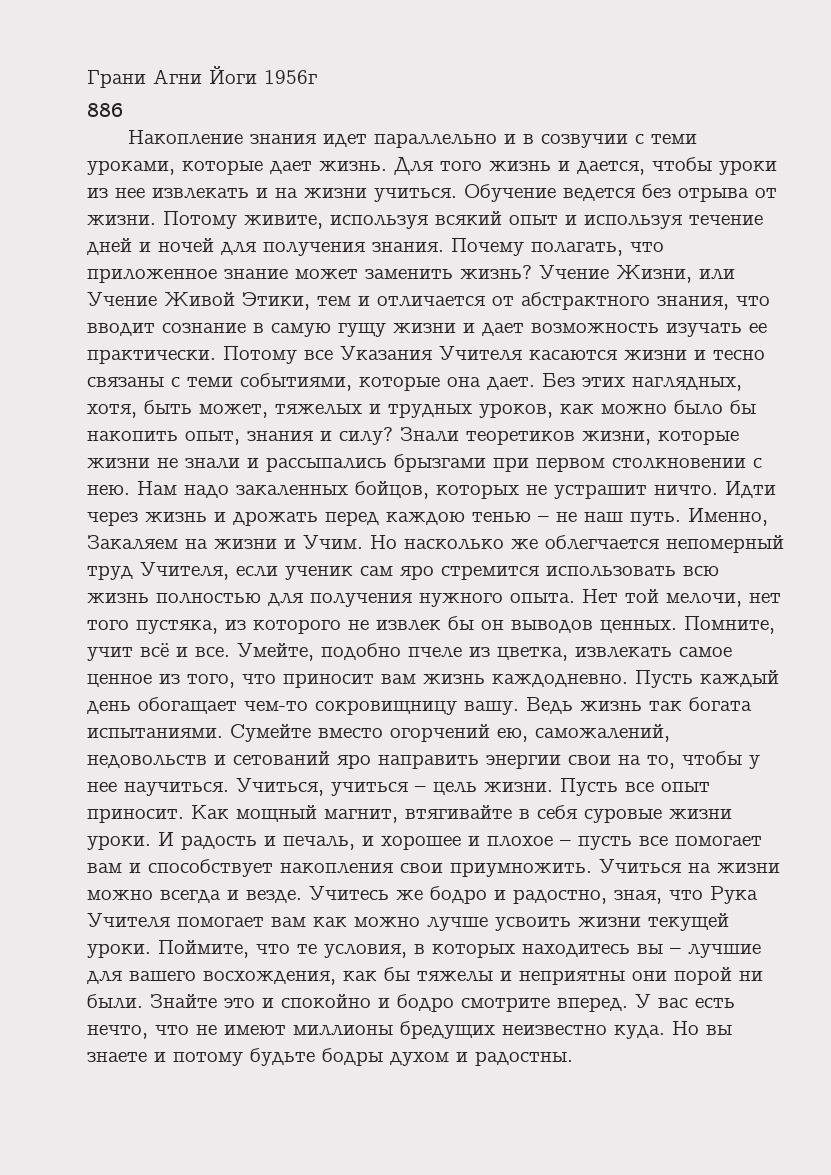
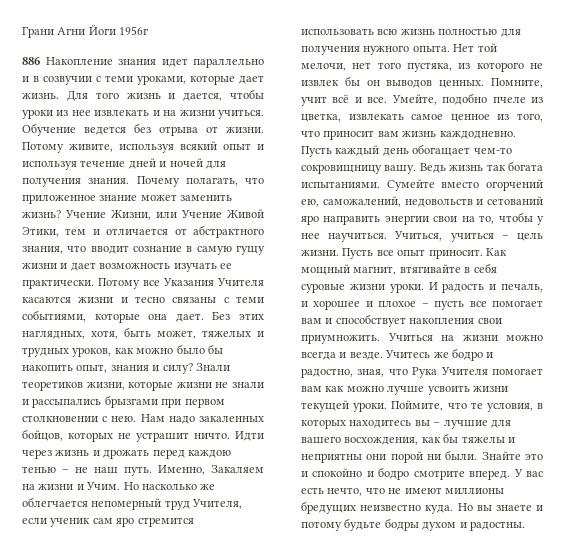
(123, 110) // -> (40, 61) none

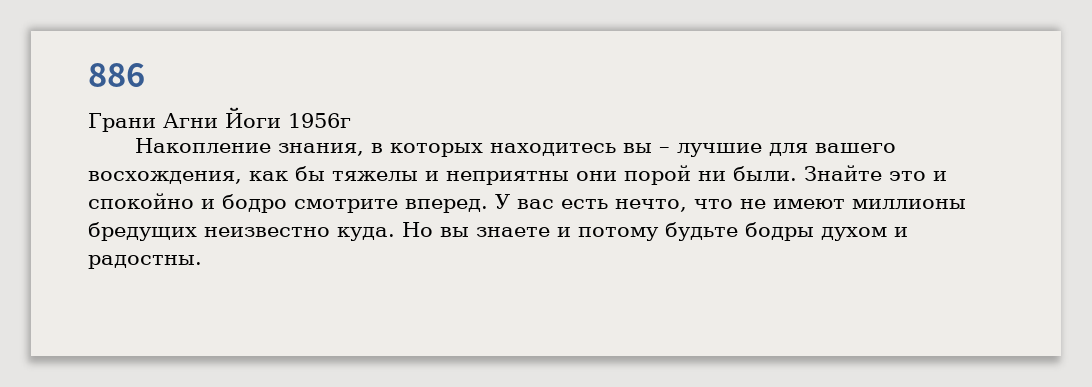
(22, 32) none -> [88,63,145,87] 886 //
[22,57,264,68] [22,75,264,85] [22,89,264,101] [22,109,264,119] [22,123,264,136] [22,141,264,153] [22,158,226,170] [22,176,264,187] [22,194,233,204] [22,209,264,220] [22,225,264,238] [22,245,265,255] [22,262,232,272] [22,278,264,289] [22,296,264,303] [22,310,264,323] [22,327,264,339] [22,344,223,357] [22,363,230,374] [22,381,264,391] [22,395,225,408] [22,414,264,424] [22,429,264,442] [22,449,231,459] [22,465,264,476] [22,482,216,490] [22,497,243,510] [22,517,194,527] [301,28,521,37] [301,43,497,55] [301,62,543,72] [301,76,543,88] [301,93,543,106] [301,113,543,122] [301,130,516,140] [301,144,512,157] [301,161,543,174] [301,179,543,191] [301,196,543,207] [301,212,544,225] [301,231,543,242] [301,248,507,259] [301,263,497,275] [301,282,543,293] [301,300,543,310] [301,314,502,327] [301,333,543,344] [301,348,494,361] [301,367,543,378] [301,385,508,395] [301,400,533,412] 886 Накопление знания идет параллельно и в созвучии с теми уроками, которые дает жизнь. Для того жизнь и дается, чтобы уроки из нее извлекать и на жизни учиться. Обучение ведется без отрыва от жизни. Потому живите, используя всякий опыт и используя течение дней и ночей для получения знания. Почему полагать, что приложенное знание может заменить жизнь? Учение Жизни, или Учение Живой Этики, тем и отличается от абстрактного знания, что вводит сознание в самую гущу жизни и дает возможность изучать ее практически. Потому все Указания Учителя касаются жизни и тесно связаны с теми событиями, которые она дает. Без этих наглядных, хотя, быть может, тяжелых и трудных уроков, как можно было бы накопить опыт, знания и силу? Знали теоретиков жизни, которые жизни не знали и рассыпались брызгами при первом столкновении с нею. Нам надо закаленных бойцов, которых не устрашит ничто. Идти через жизнь и дрожать перед каждою тенью – не наш путь. Именно, Закаляем на жизни и Учим. Но насколько же облегчается непомерный труд Учителя, если ученик сам яро стремится использовать всю жизнь полностью для получения нужного опыта. Нет той мелочи, нет того пустяка, из которого не извлек бы он выводов ценных. Помните, учит всё и все. Умейте, подобно пчеле из цветка, извлекать самое ценное из того, что приносит вам жизнь каждодневно. Пусть каждый день обогащает чем-то сокровищницу вашу. Ведь жизнь так богата испытаниями. Сумейте вместо огорчений ею, саможалений, недовольств и сетований яро направить энергии свои на то, чтобы у нее научиться. Учиться, учиться – цель жизни. Пусть все опыт приносит. Как мощный магнит, втягивайте в себя суровые жизни уроки. И радость и печаль, и хорошее и плохое – пусть все помогает вам и способствует накопления свои приумножить. Учиться на жизни можно всегда и везде. Учитесь же бодро и радостно, зная, что Рука Учителя помогает вам как можно лучше усвоить жизни текущей уроки. Поймите, что те условия, -> [135,138,365,156] Накопление знания,

